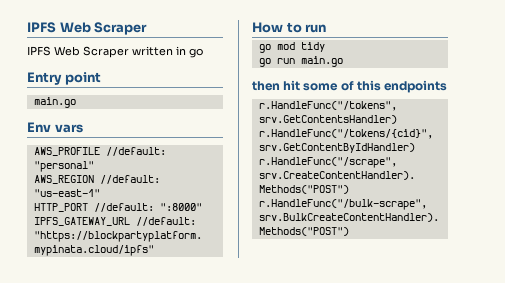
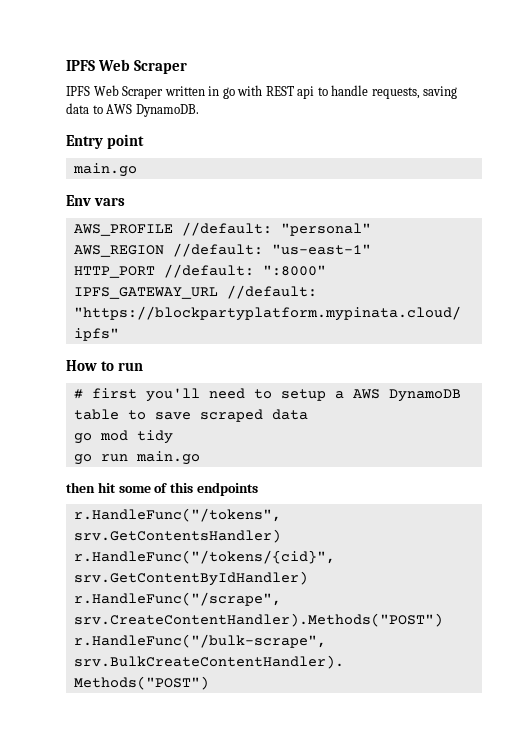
(203, 53) none -> [237,85,458,99] [66,103,199,117] with REST api to handle requests, saving data to AWS DynamoDB.
(327, 28) none -> [73,388,461,402] [73,409,308,422] // # first you'll need to setup a AWS DynamoDB table to save scraped data

